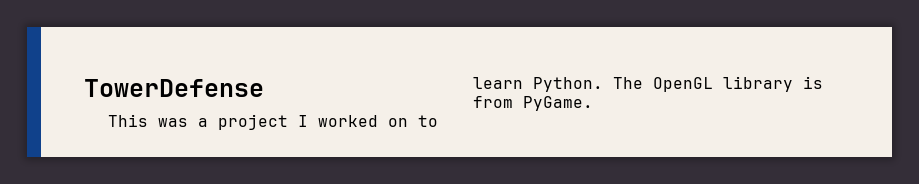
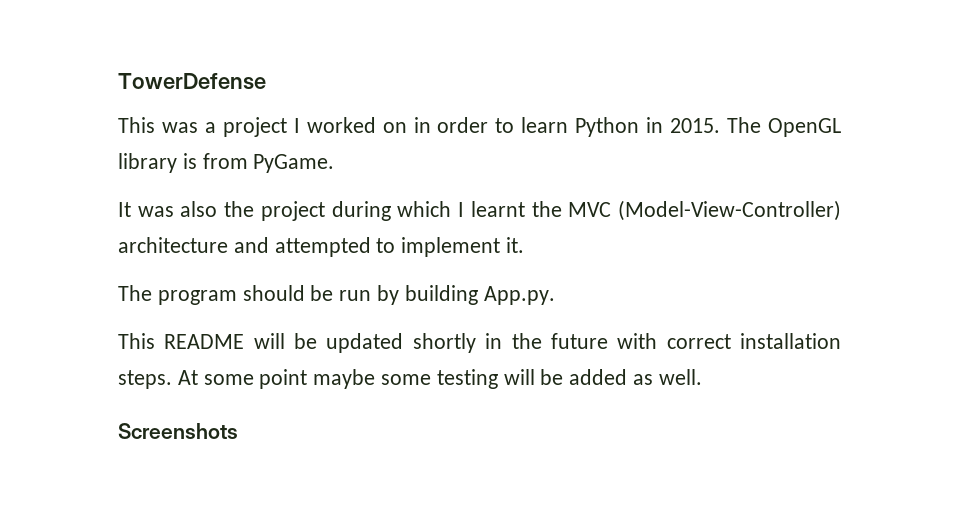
[417,115,438,127] [473,77,603,92] to learn Python. -> [413,117,721,137] in order to learn Python in 2015.
(593, 103) none -> [118,200,842,221] [118,237,525,257] [118,285,555,305] [118,333,842,353] [118,369,702,389] [118,423,238,439] // It was also the project during which I learnt the MVC (Model-View-Controller) architecture and attempted to implement it. // The program should be run by building App.py. // This README will be updated shortly in the future with correct installation steps. At some point maybe some testing will be added as well. // Screenshots

